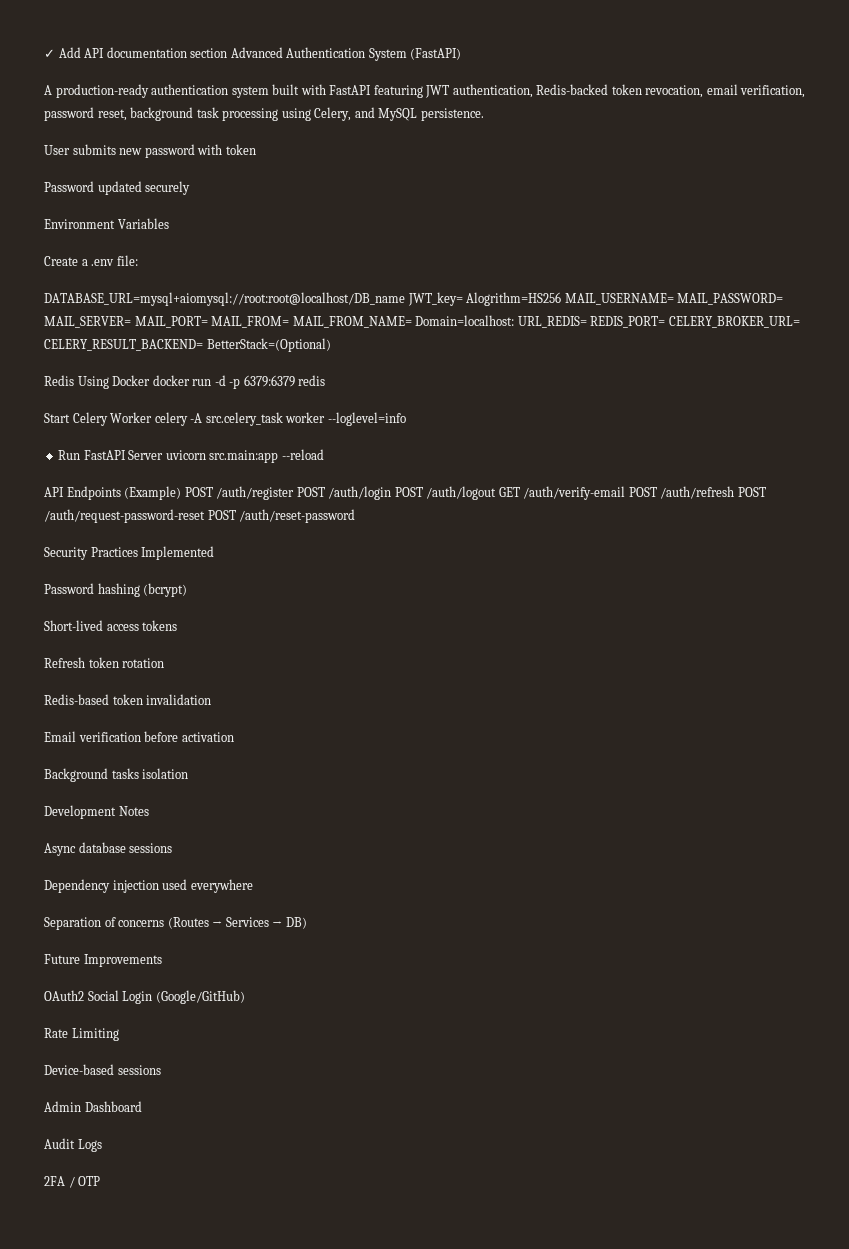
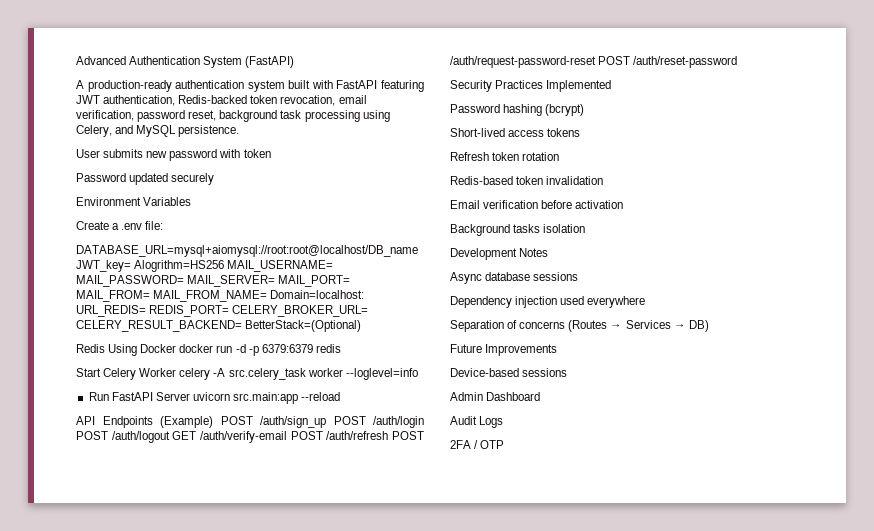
[44,47,228,58] ✓ Add API documentation section -> (76, 60) none
[216,486,295,500] /auth/register -> [260,416,326,428] /auth/sign_up
[44,990,245,1004] [44,1028,119,1041] // OAuth2 Social Login (Google/GitHub) // Rate Limiting -> (558, 350) none

